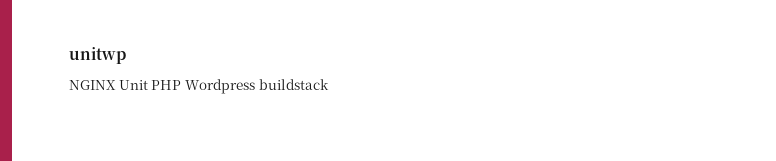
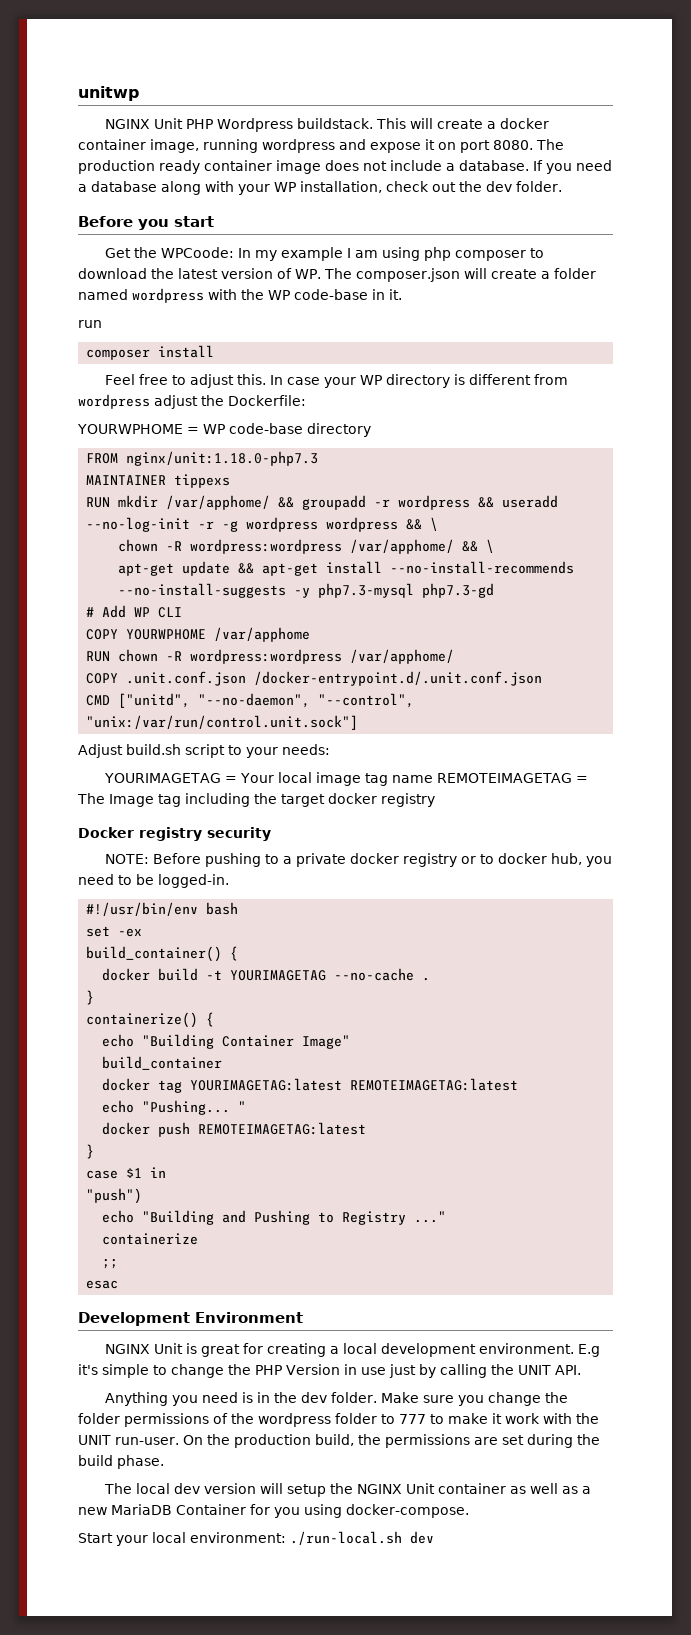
[258,79,329,90] buildstack -> [296,118,549,129] [78,139,564,153] [78,160,612,174] [78,181,562,195] [78,216,214,230] [104,247,544,261] [78,268,596,282] [78,288,402,303] [78,320,102,328] [86,345,215,360] [104,374,568,388] [78,394,306,409] [77,423,371,437] [86,451,319,466] [86,474,231,488] [86,495,559,510] [86,517,439,532] [118,539,495,554] [118,561,575,576] [118,583,495,598] [86,605,183,618] [86,627,311,642] [86,649,455,664] [86,671,543,686] [86,693,415,708] [86,715,359,730] [78,744,330,758] [103,772,589,786] [77,793,435,807] [78,827,271,841] [104,853,612,867] [78,874,229,888] [86,902,239,916] [86,926,143,937] [86,946,239,962] [102,968,431,981] [86,990,95,1005] [86,1012,215,1028] [102,1034,351,1049] [102,1056,223,1070] [102,1078,519,1093] [102,1100,247,1115] [102,1122,367,1137] [86,1144,95,1159] [86,1167,167,1179] [86,1188,143,1204] [102,1210,447,1225] [102,1233,199,1245] [102,1258,119,1269] [86,1280,119,1289] [78,1312,303,1326] [104,1343,600,1357] [78,1364,581,1378] [104,1392,568,1406] [78,1413,599,1427] [78,1434,600,1448] [78,1455,164,1469] [103,1483,591,1497] [78,1504,469,1518] [78,1531,434,1546] buildstack. This will create a docker container image, running wordpress and expose it on port 8080. The production ready container image does not include a database. If you need a database along with your WP installation, check out the dev folder. // Before you start // Get the WPCoode: In my example I am using php composer to download the latest version of WP. The composer.json will create a folder named wordpress with the WP code-base in it. // run // composer install // Feel free to adjust this. In case your WP directory is different from wordpress adjust the Dockerfile: // YOURWPHOME = WP code-base directory // FROM nginx/unit:1.18.0-php7.3 // MAINTAINER tippexs // RUN mkdir /var/apphome/ && groupadd -r wordpress && useradd --no-log-init -r -g wordpress wordpress && \ // chown -R wordpress:wordpress /var/apphome/ && \ // apt-get update && apt-get install --no-install-recommends --no-install-suggests -y php7.3-mysql php7.3-gd // # Add WP CLI // COPY YOURWPHOME /var/apphome // RUN chown -R wordpress:wordpress /var/apphome/ // COPY .unit.conf.json /docker-entrypoint.d/.unit.conf.json // CMD ["unitd", "--no-daemon", "--control", "unix:/var/run/control.unit.sock"] // Adjust build.sh script to your needs: // YOURIMAGETAG = Your local image tag name REMOTEIMAGETAG = The Image tag including the target docker registry // Docker registry security // NOTE: Before pushing to a private docker registry or to docker hub, you need to be logged-in. // #!/usr/bin/env bash // set -ex // build_container() { // docker build -t YOURIMAGETAG --no-cache . // } // containerize() { // echo "Building Container Image" // build_container // docker tag YOURIMAGETAG:latest REMOTEIMAGETAG:latest // echo "Pushing... " // docker push REMOTEIMAGETAG:latest // } // case $1 in // "push") // echo "Building and Pushing to Registry ..." // containerize // ;; // esac // Development Environment // NGINX Unit is great for creating a local development environment. E.g it's simple to change the PHP Version in use just by calling the UNIT API. // Anything you need is in the dev folder. Make sure you change the folder permissions of the wordpress folder to 777 to make it work with the UNIT run-user. On the production build, the permissions are set during the build phase. // The local dev version will setup the NGINX Unit container as well as a new MariaDB Container for you using docker-compose. // Start your local environment: ./run-local.sh dev

